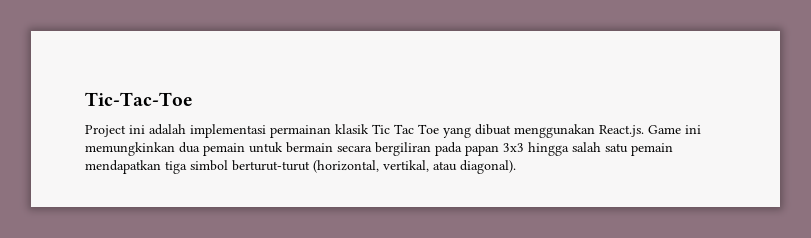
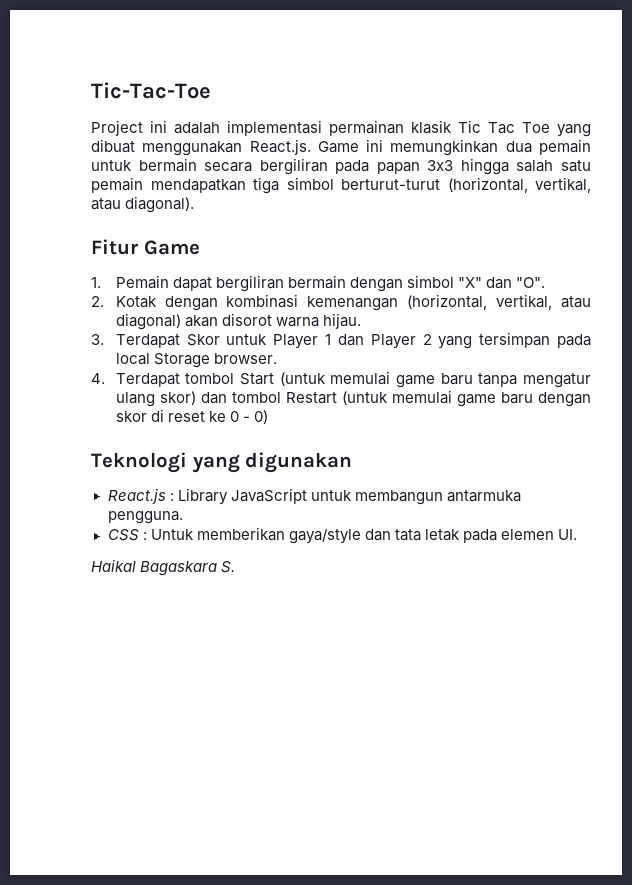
(516, 167) none -> [91,239,200,255] [91,275,546,292] [91,294,591,311] [115,313,361,330] [91,332,591,349] [115,353,277,368] [91,371,592,388] [115,390,591,407] [115,409,268,424] [91,452,353,473] [107,488,521,505] [107,511,183,524] [107,527,577,544] [91,559,236,576] // Fitur Game // 1. Pemain dapat bergiliran bermain dengan simbol "X" dan "O". // 2. Kotak dengan kombinasi kemenangan (horizontal, vertikal, atau diagonal) akan disorot warna hijau. // 3. Terdapat Skor untuk Player 1 dan Player 2 yang tersimpan pada local Storage browser. // 4. Terdapat tombol Start (untuk memulai game baru tanpa mengatur ulang skor) dan tombol Restart (untuk memulai game baru dengan skor di reset ke 0 - 0) // Teknologi yang digunakan // React.js : Library JavaScript untuk membangun antarmuka pengguna. // CSS : Untuk memberikan gaya/style dan tata letak pada elemen UI. // Haikal Bagaskara S.

